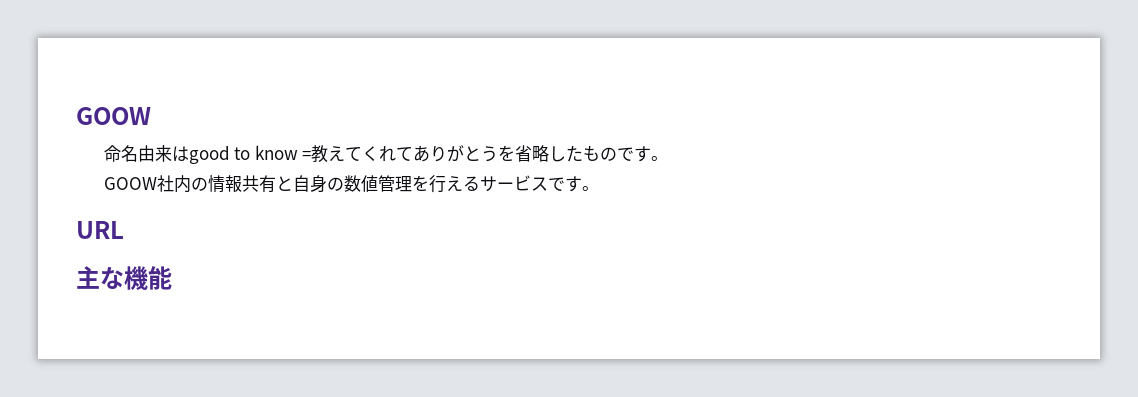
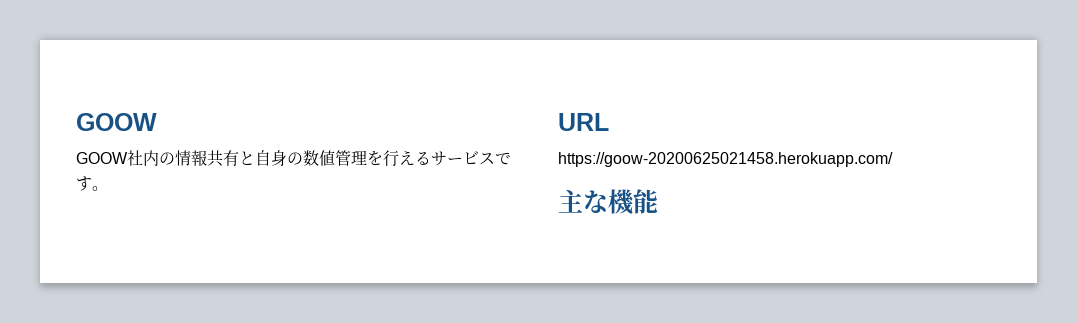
[76,107,151,125] [103,145,669,164] GOOW // 命名由来はgood to know =教えてくれてありがとうを省略したものです。 -> [76,113,157,131] GOOW
(124, 230) none -> [558,152,893,167] // https://goow-20200625021458.herokuapp.com/

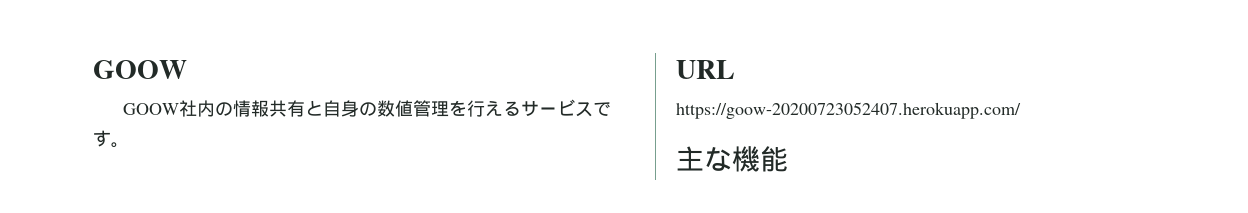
[558,152,893,167] https://goow-20200625021458.herokuapp.com/ -> [676,102,1021,119] https://goow-20200723052407.herokuapp.com/

